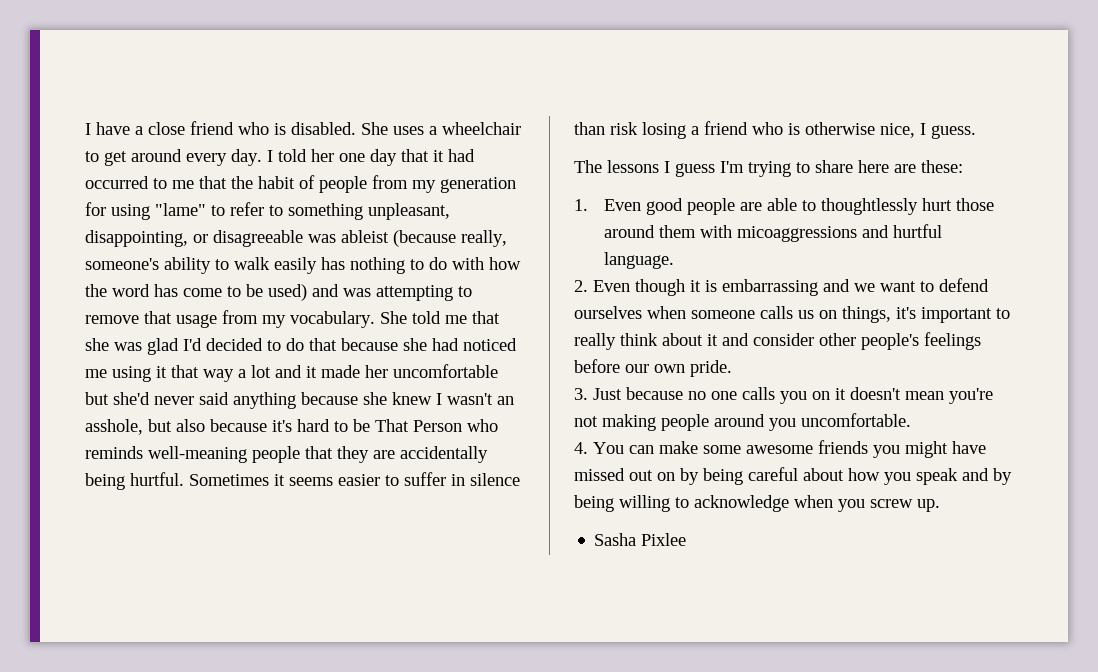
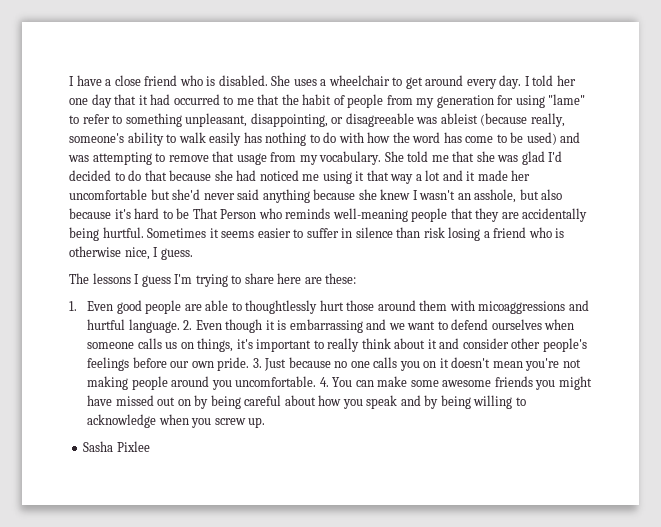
(675, 260) // -> (180, 326) none
(732, 368) // -> (250, 364) none
(911, 420) // -> (317, 381) none

